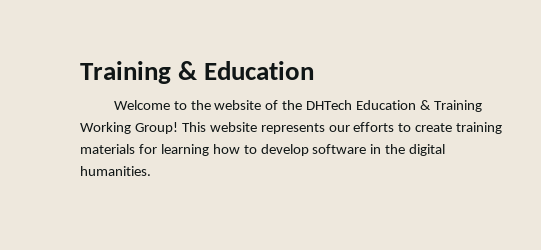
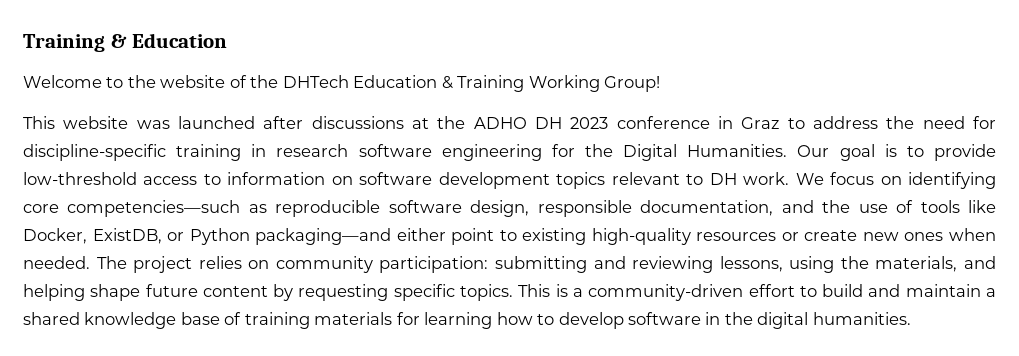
(178, 128) none -> (661, 84) //
[260,122,453,134] represents our efforts to create -> [136,116,997,129] [23,144,996,161] [23,172,997,189] [23,200,996,217] [23,228,996,245] [23,256,996,273] [23,284,996,301] [23,312,242,329] was launched after discussions at the ADHO DH 2023 conference in Graz to address the need for discipline-specific training in research software engineering for the Digital Humanities. Our goal is to provide low-threshold access to information on software development topics relevant to DH work. We focus on identifying core competencies—such as reproducible software design, responsible documentation, and the use of tools like Docker, ExistDB, or Python packaging—and either point to existing high-quality resources or create new ones when needed. The project relies on community participation: submitting and reviewing lessons, using the materials, and helping shape future content by requesting specific topics. This is a community-driven effort to build and maintain a shared knowledge base of

